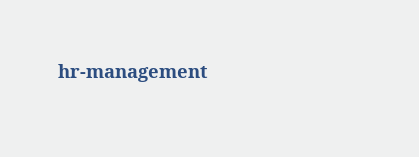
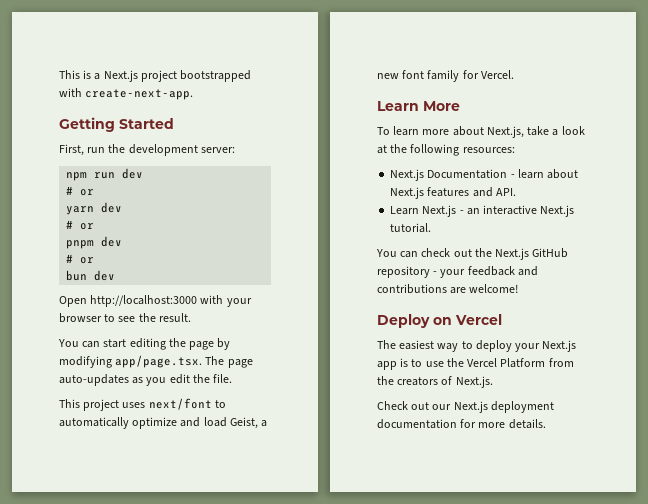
[58,64,208,82] hr-management -> [59,70,252,82] [59,88,194,100] [59,117,174,132] [59,144,235,156] [66,168,144,181] [66,186,95,196] [66,202,123,215] [66,220,95,230] [66,236,123,249] [66,254,95,264] [66,270,116,281] [59,295,252,307] [59,313,191,323] [58,338,231,350] [59,355,253,368] [59,374,233,386] [59,398,226,411] [59,417,268,429] [377,70,514,82] [377,101,460,111] [377,126,585,138] [377,144,515,156] [390,169,579,181] [390,187,516,199] [390,205,575,217] [390,223,432,233] [376,248,569,260] [377,266,538,278] [377,284,519,294] [377,314,502,328] [377,340,577,352] [377,358,574,370] [377,376,493,388] [377,401,554,413] [377,419,546,429] This is a Next.js project bootstrapped with create-next-app. // Getting Started // First, run the development server: // npm run dev // # or // yarn dev // # or // pnpm dev // # or // bun dev // Open http://localhost:3000 with your browser to see the result. // You can start editing the page by modifying app/page.tsx. The page auto-updates as you edit the file. // This project uses next/font to automatically optimize and load Geist, a new font family for Vercel. // Learn More // To learn more about Next.js, take a look at the following resources: // Next.js Documentation - learn about Next.js features and API. // Learn Next.js - an interactive Next.js tutorial. // You can check out the Next.js GitHub repository - your feedback and contributions are welcome! // Deploy on Vercel // The easiest way to deploy your Next.js app is to use the Vercel Platform from the creators of Next.js. // Check out our Next.js deployment documentation for more details.

